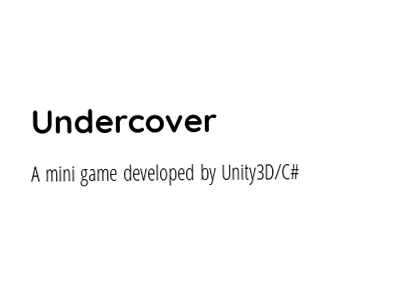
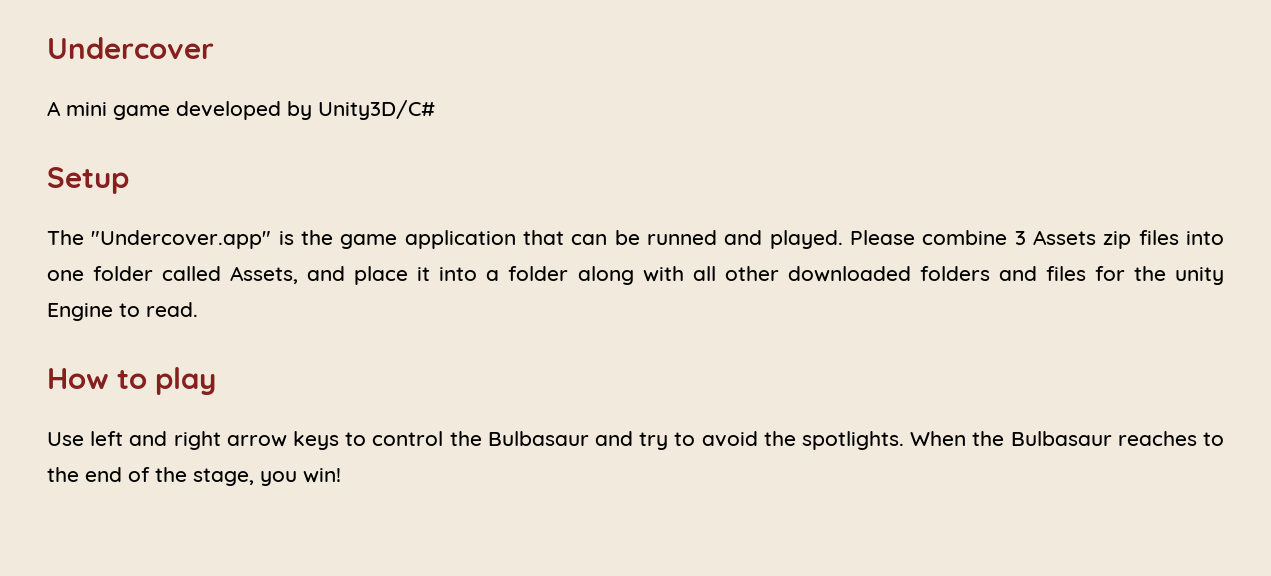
(301, 174) none -> [47,167,129,194] [47,230,1225,249] [47,266,1224,285] [47,302,198,321] [47,367,216,395] [47,431,1225,450] [47,467,341,486] // Setup // The "Undercover.app" is the game application that can be runned and played. Please combine 3 Assets zip files into one folder called Assets, and place it into a folder along with all other downloaded folders and files for the unity Engine to read. // How to play // Use left and right arrow keys to control the Bulbasaur and try to avoid the spotlights. When the Bulbasaur reaches to the end of the stage, you win!

